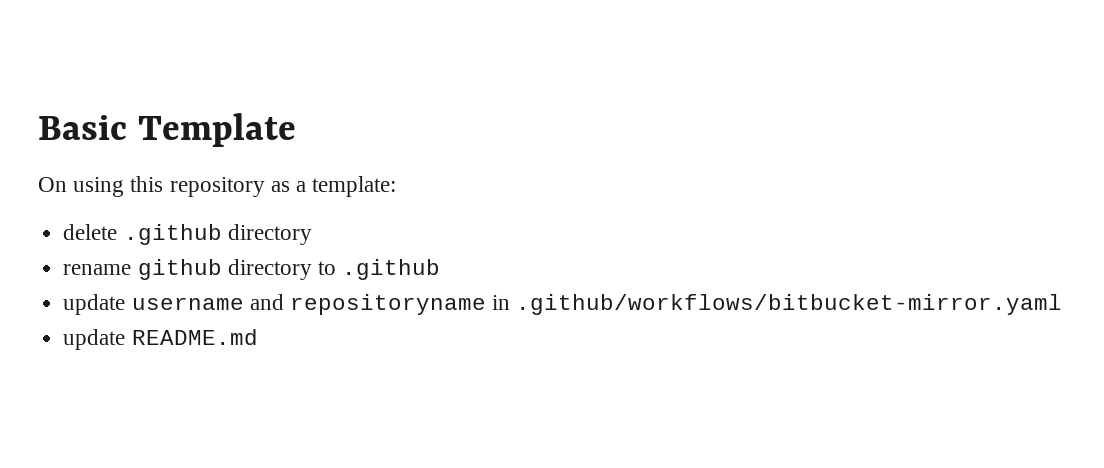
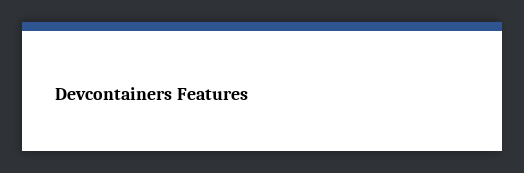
[38,113,297,147] [38,176,397,197] [63,224,312,245] [63,259,441,280] [63,294,1063,315] [63,329,258,350] Basic Template // On using this repository as a template: // delete .github directory // rename github directory to .github // update username and repositoryname in .github/workflows/bitbucket-mirror.yaml // update README.md -> [55,87,248,100] Devcontainers Features

